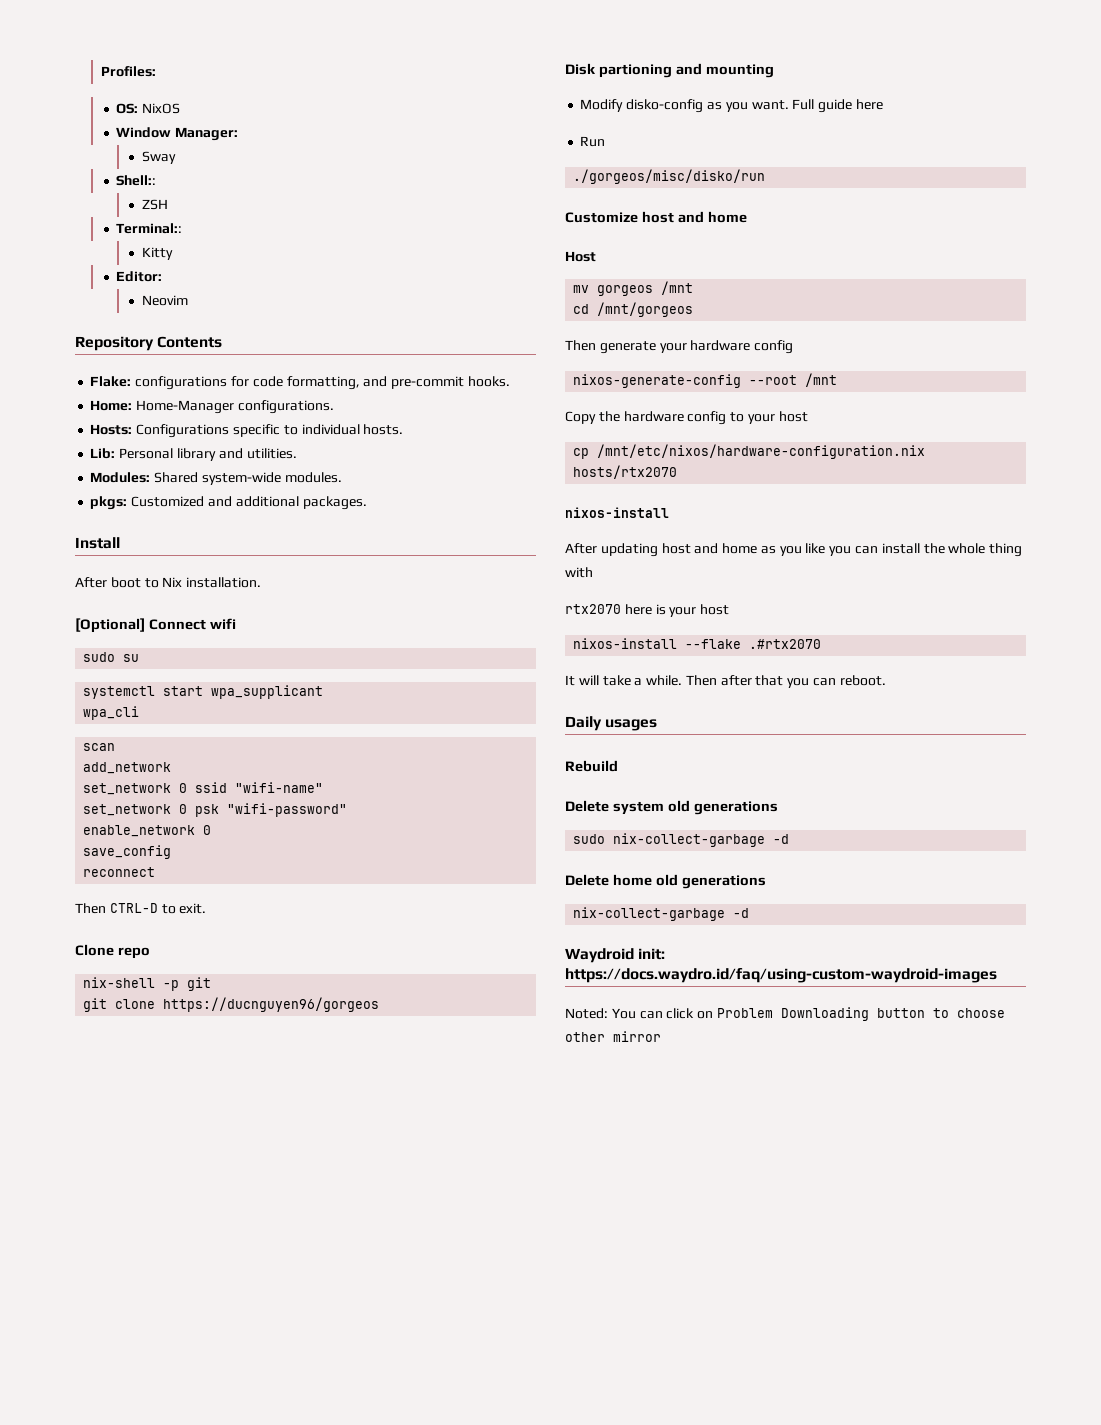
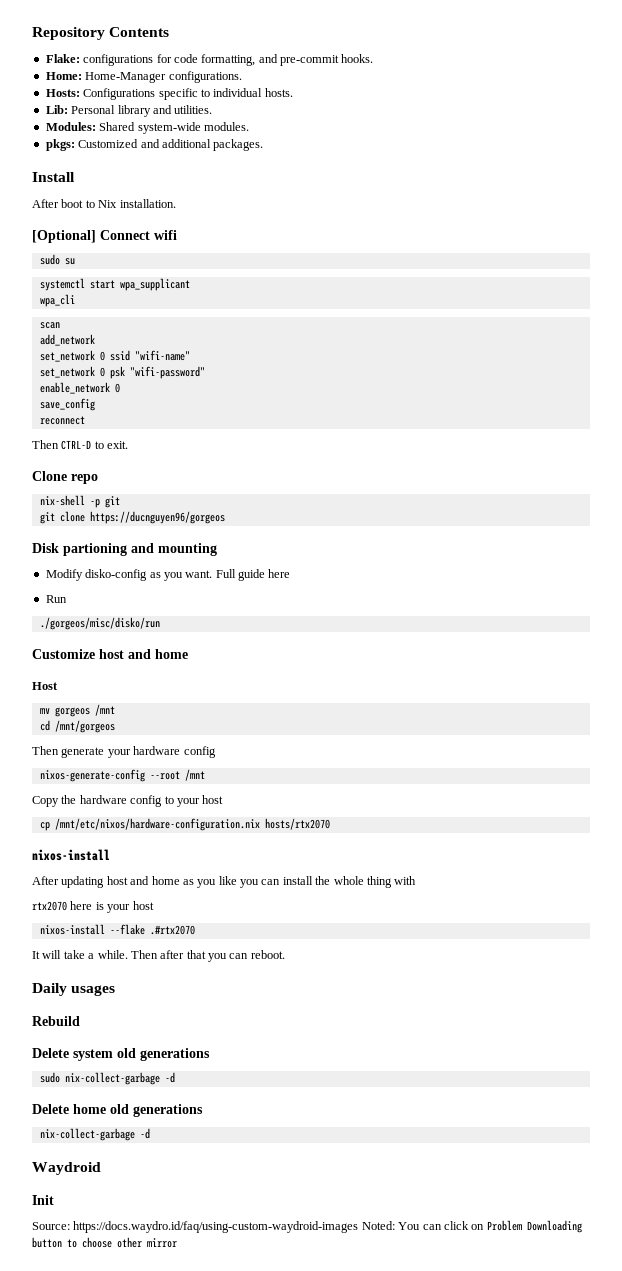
[100,66,156,77] [116,103,181,114] [116,127,239,141] [142,151,177,164] [116,175,157,186] [142,199,169,210] [116,223,183,234] [142,247,174,260] [116,271,163,282] [142,295,189,306] Profiles: // OS: NixOS // Window Manager: // Sway // Shell:: // ZSH // Terminal:: // Kitty // Editor: // Neovim // -> (32, 33) none
[638,948,666,960] init: -> [32,1195,54,1205] [32,1222,70,1230] // Init // Source:
(997, 975) // -> (359, 1227) none

